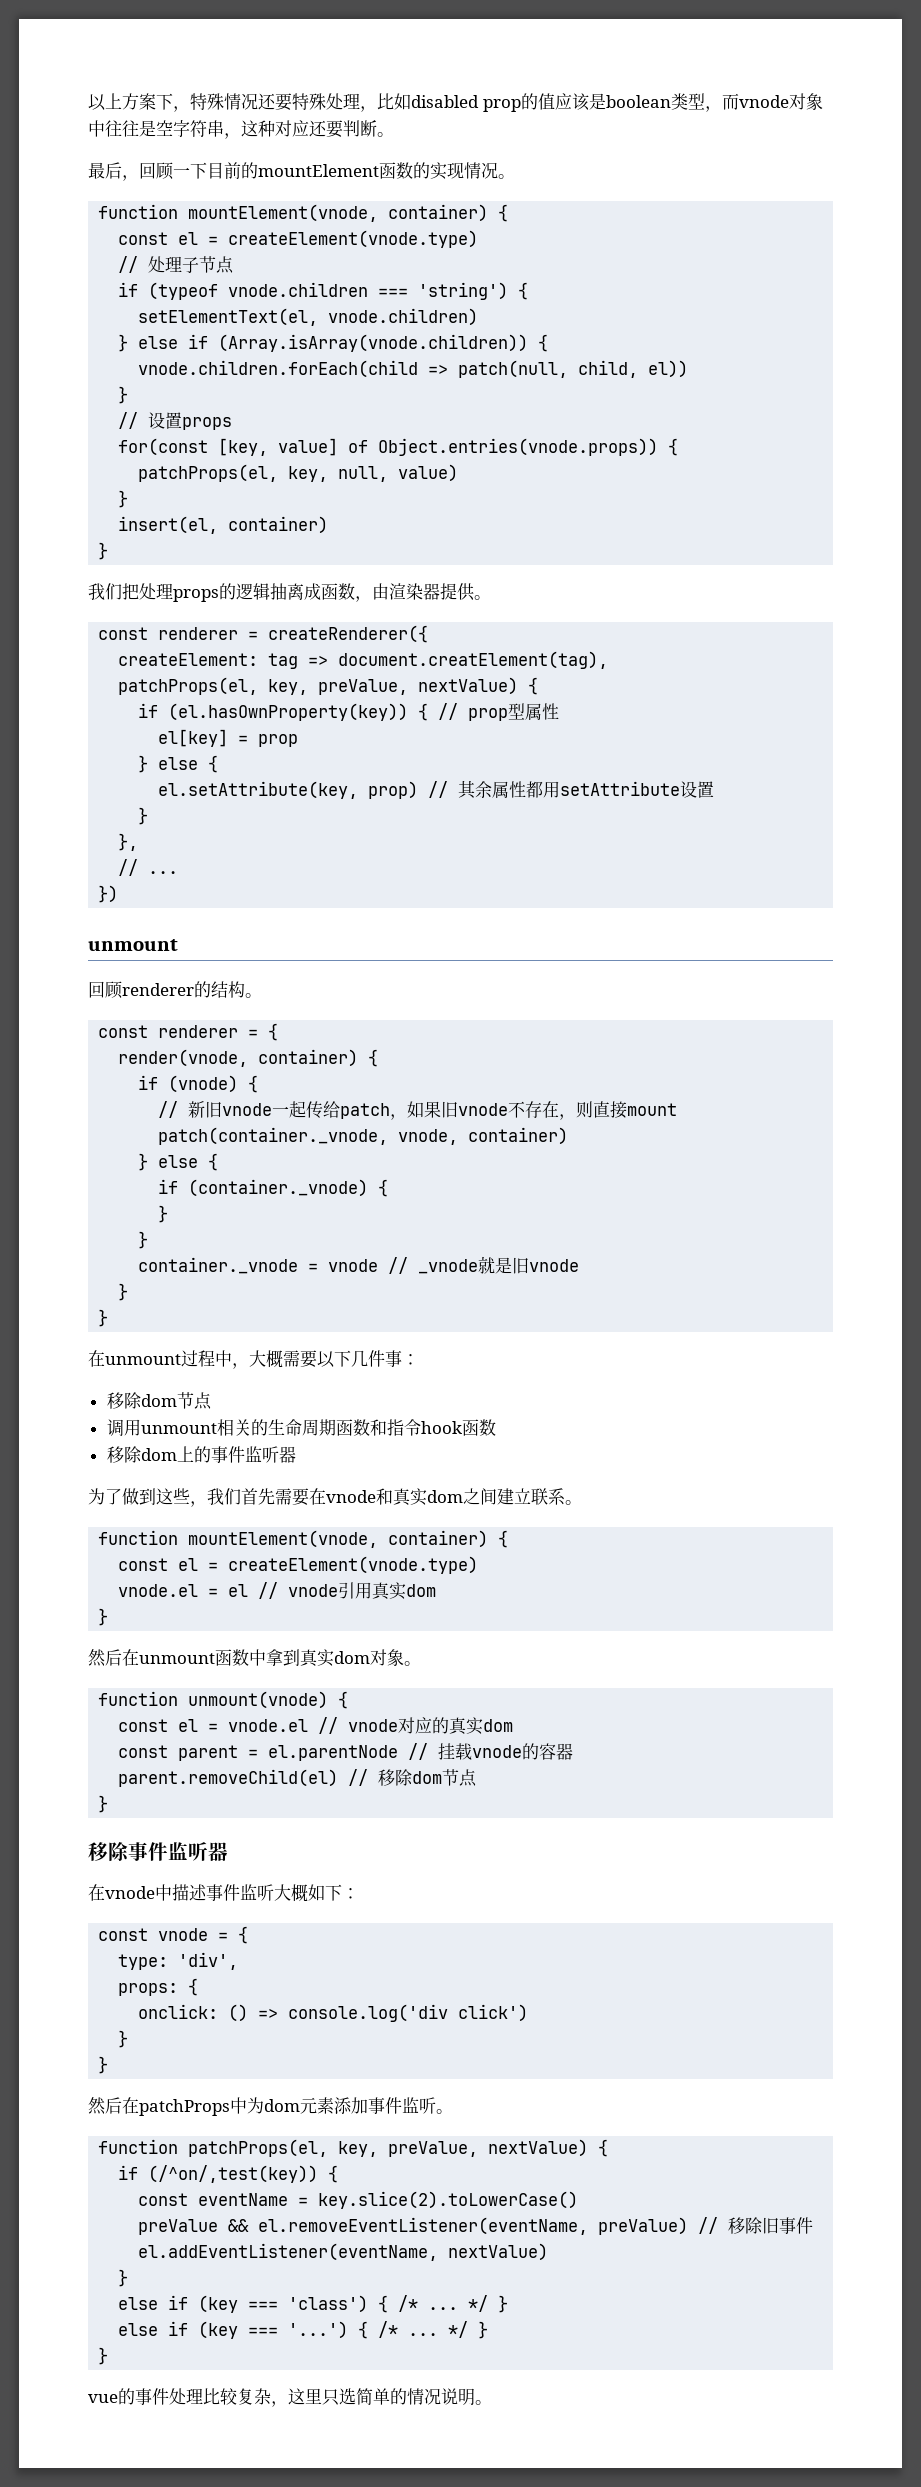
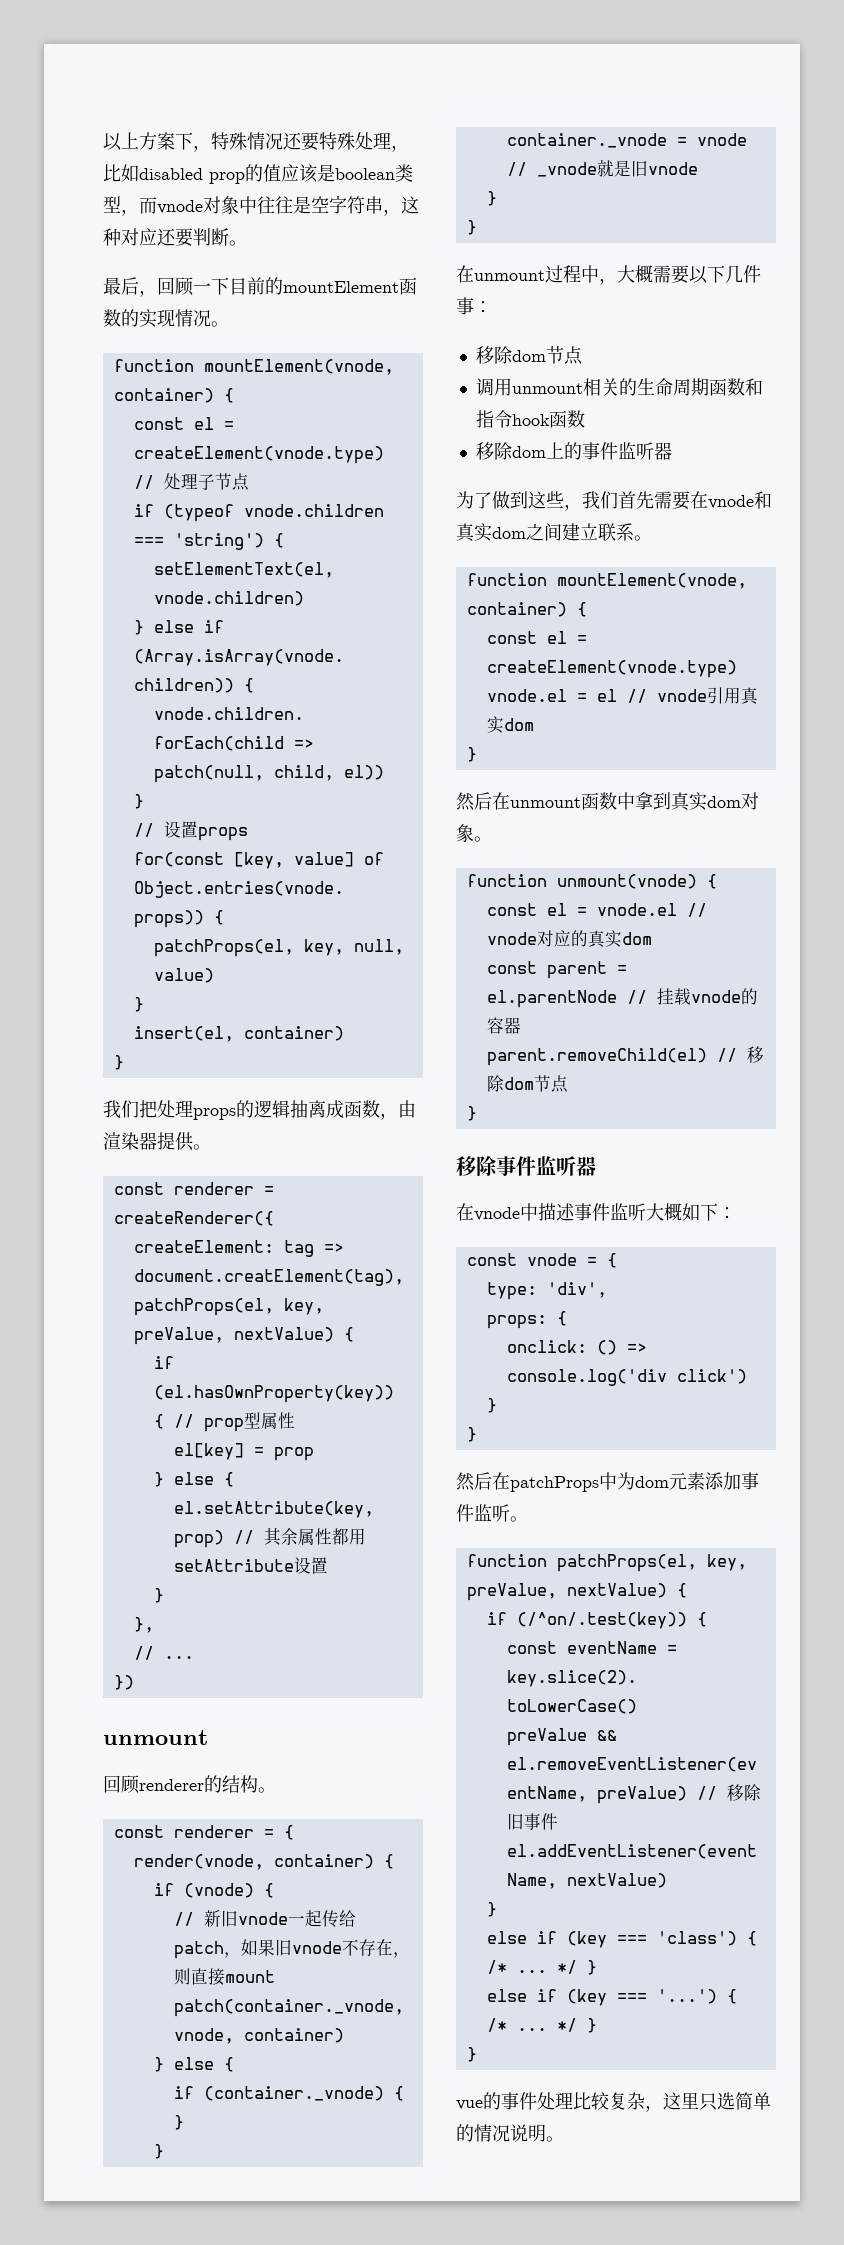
[148,2165,319,2183] (/^on/,test(key)) -> [516,1612,687,1629] (/^on/.test(key))

